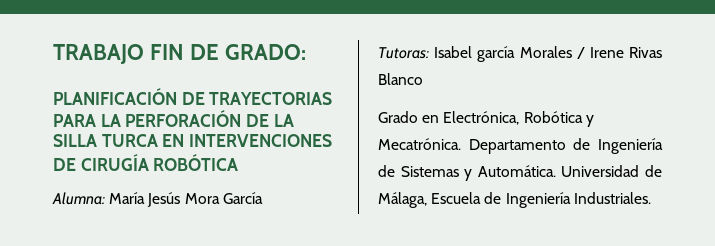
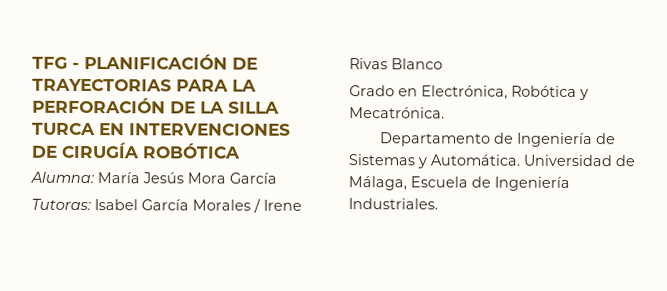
[53,44,306,64] TRABAJO FIN DE GRADO: // -> [32,56,80,69] TFG -
[477,46,516,62] garcía -> [141,199,189,211] García
(461, 144) none -> (445, 113) //

